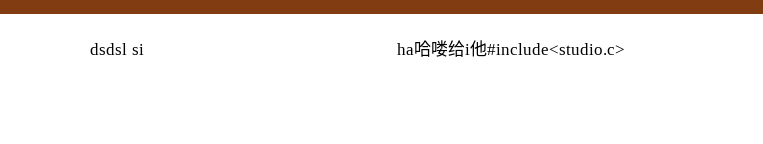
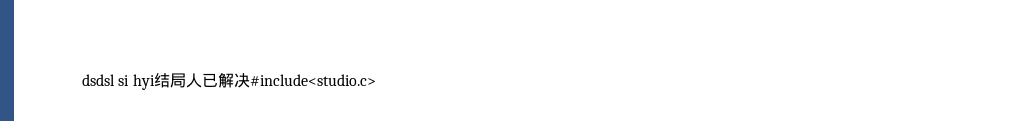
[397,40,487,57] // ha哈喽给i他 -> [132,73,250,90] hyi结局人已解决

